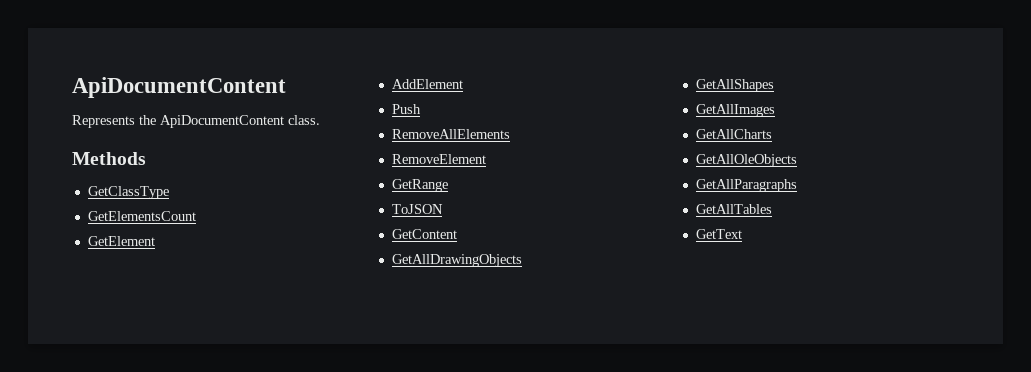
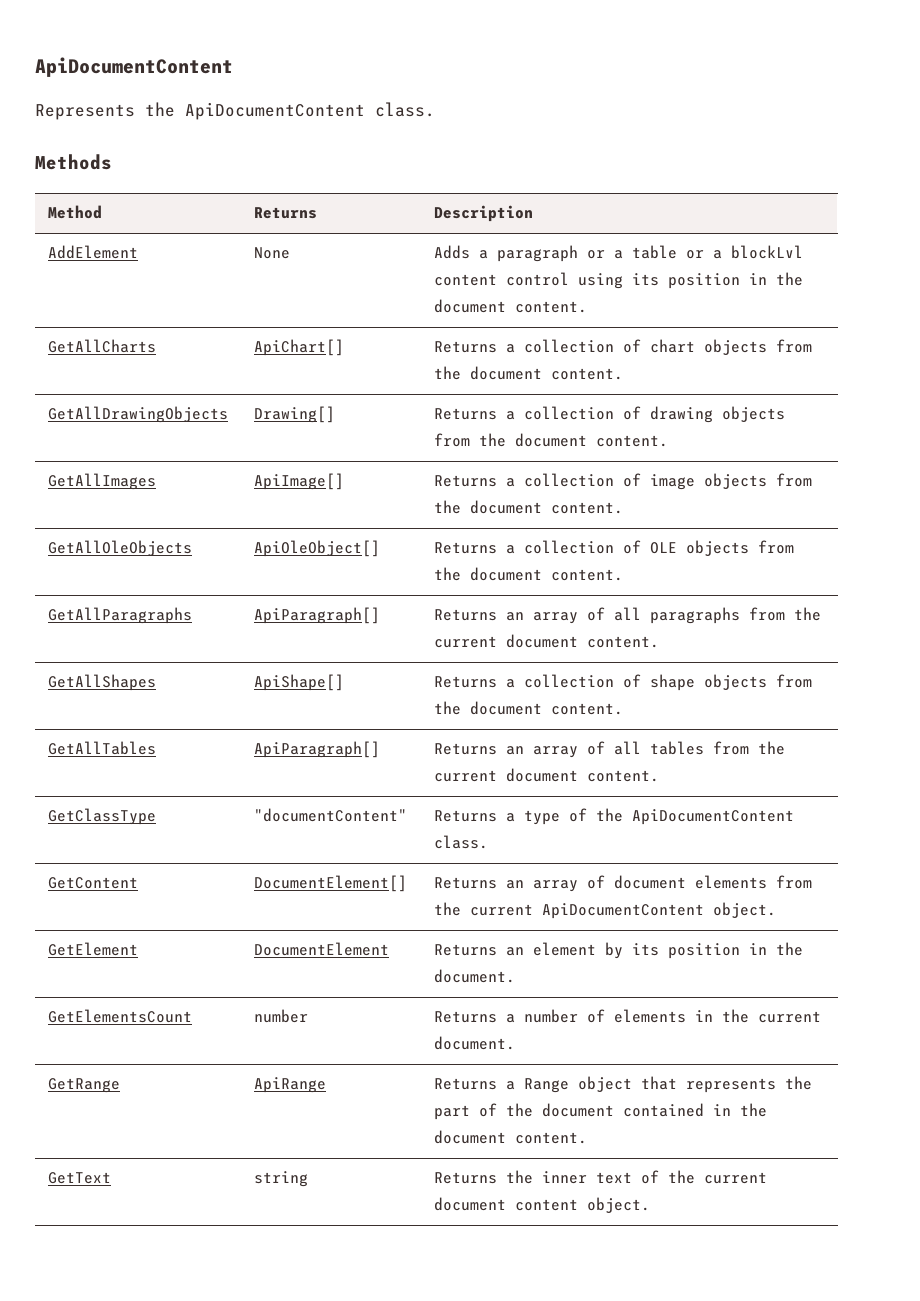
[87,186,169,199] [87,211,196,221] [87,236,155,246] [391,79,463,89] [391,104,421,114] [391,129,510,139] [391,154,486,164] [391,179,448,192] [391,204,443,214] [391,229,457,239] [391,254,522,267] [695,79,774,92] [695,104,775,117] [695,129,772,139] [695,154,797,167] [695,179,797,192] [695,204,772,214] [695,229,742,239] // GetClassType // GetElementsCount // GetElement // AddElement // Push // RemoveAllElements // RemoveElement // GetRange // ToJSON // GetContent // GetAllDrawingObjects // GetAllShapes // GetAllImages // GetAllCharts // GetAllOleObjects // GetAllParagraphs // GetAllTables // GetText -> [47,205,102,219] [253,207,317,219] [433,205,533,222] [47,245,138,259] [253,247,290,259] [433,245,803,262] [433,272,803,289] [433,299,587,313] [47,339,156,353] [253,339,344,356] [433,339,812,355] [433,366,623,380] [47,406,228,423] [253,406,335,423] [433,406,785,423] [433,433,668,447] [47,473,156,490] [253,473,344,490] [433,473,812,490] [433,500,623,514] [47,540,192,556] [253,540,380,557] [433,540,794,556] [433,567,623,581] [47,607,192,624] [253,607,380,624] [433,607,821,624] [433,634,659,648] [47,674,156,691] [253,674,344,691] [433,674,812,691] [433,701,623,715] [47,741,156,755] [253,741,380,758] [433,741,785,758] [433,768,659,782] [47,808,156,825] [253,808,407,822] [433,808,794,825] [433,835,488,849] [47,877,138,889] [253,875,407,892] [433,875,812,892] [433,902,776,919] [47,942,138,956] [253,942,389,956] [433,942,803,959] [433,969,515,983] [47,1009,192,1023] [253,1009,308,1023] [433,1009,821,1023] [433,1036,515,1050] [47,1078,120,1093] [253,1077,326,1093] [433,1076,812,1093] [433,1103,767,1120] [433,1130,587,1144] [47,1172,111,1184] [253,1171,308,1187] [433,1170,767,1184] [433,1197,650,1213] // Method | Returns | Description // AddElement | None | Adds a paragraph or a table or a blockLvl content control using its position in the document content. // GetAllCharts | ApiChart[] | Returns a collection of chart objects from the document content. // GetAllDrawingObjects | Drawing[] | Returns a collection of drawing objects from the document content. // GetAllImages | ApiImage[] | Returns a collection of image objects from the document content. // GetAllOleObjects | ApiOleObject[] | Returns a collection of OLE objects from the document content. // GetAllParagraphs | ApiParagraph[] | Returns an array of all paragraphs from the current document content. // GetAllShapes | ApiShape[] | Returns a collection of shape objects from the document content. // GetAllTables | ApiParagraph[] | Returns an array of all tables from the current document content. // GetClassType | "documentContent" | Returns a type of the ApiDocumentContent class. // GetContent | DocumentElement[] | Returns an array of document elements from the current ApiDocumentContent object. // GetElement | DocumentElement | Returns an element by its position in the document. // GetElementsCount | number | Returns a number of elements in the current document. // GetRange | ApiRange | Returns a Range object that represents the part of the document contained in the document content. // GetText | string | Returns the inner text of the current document content object.

